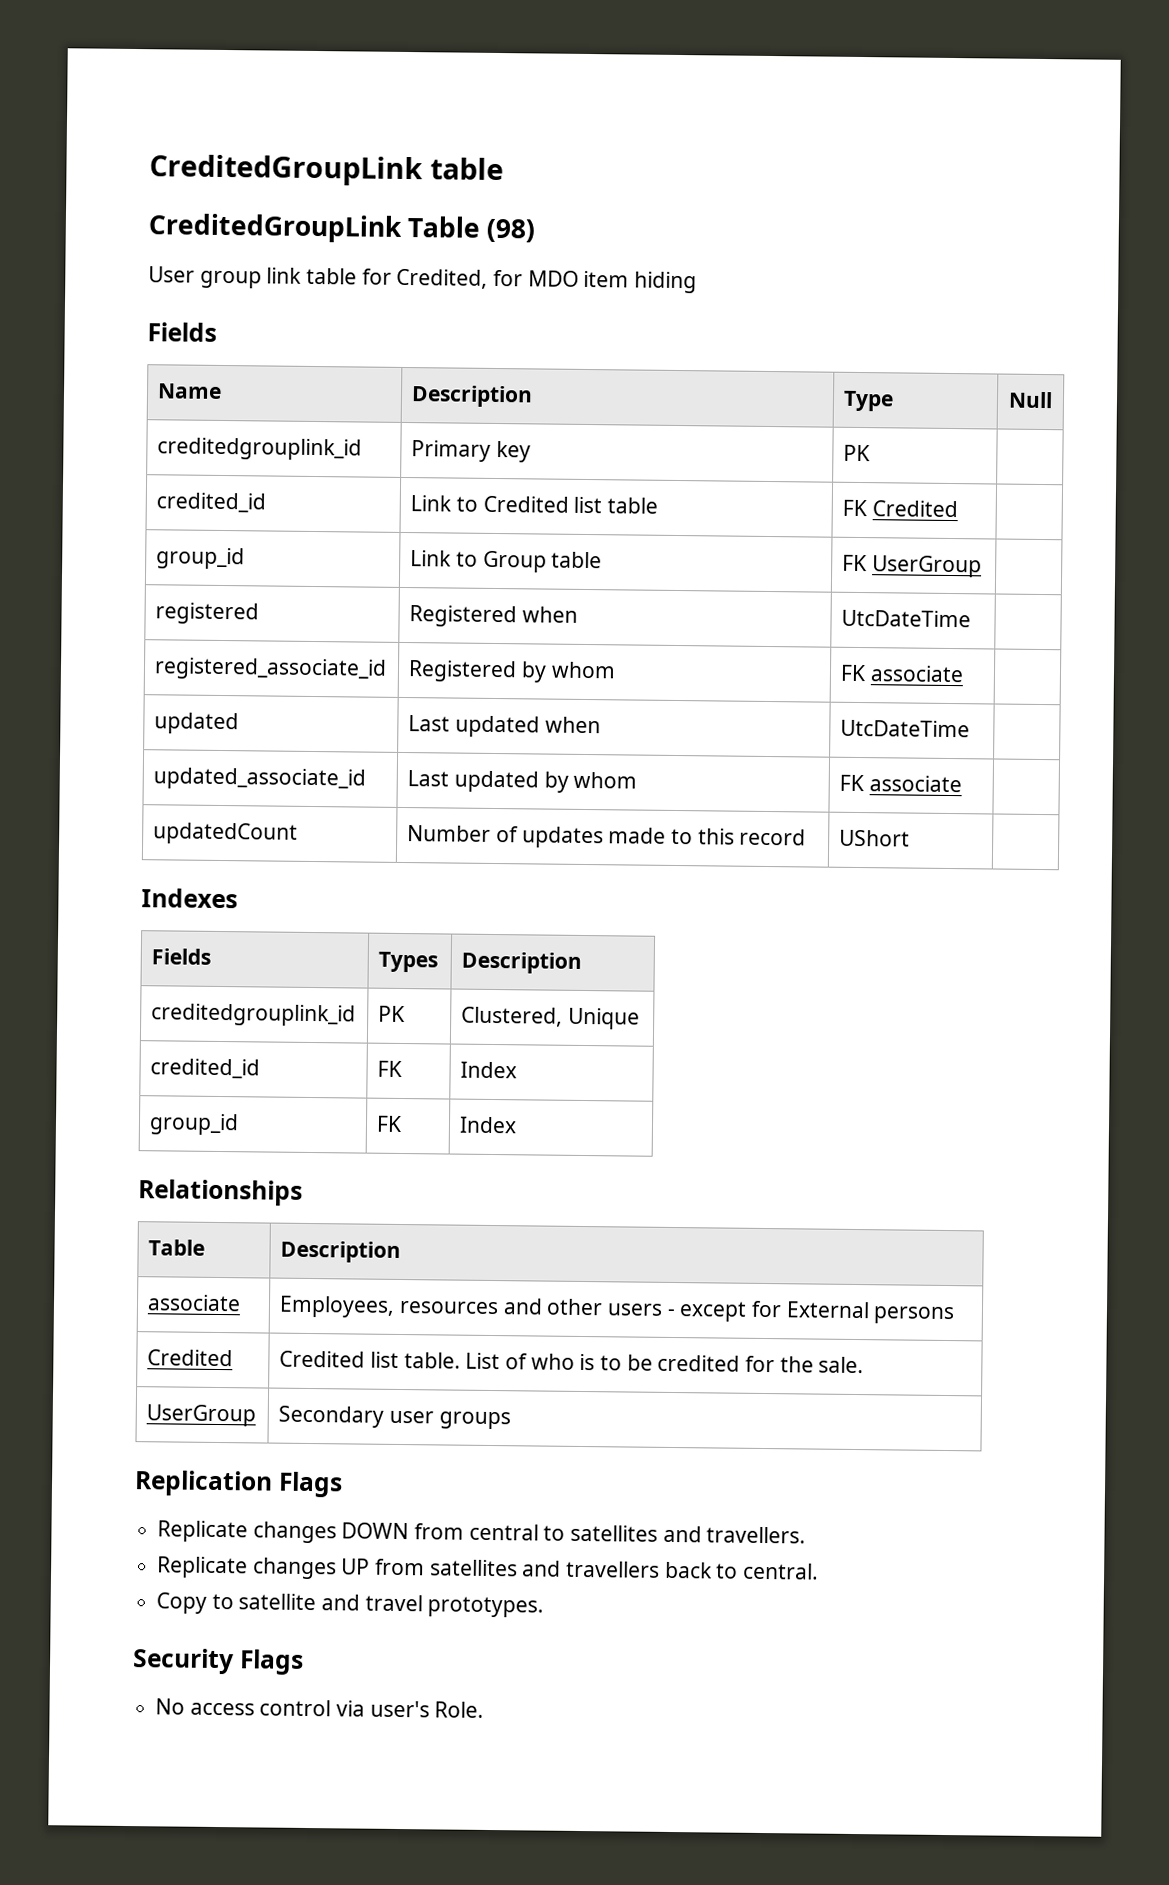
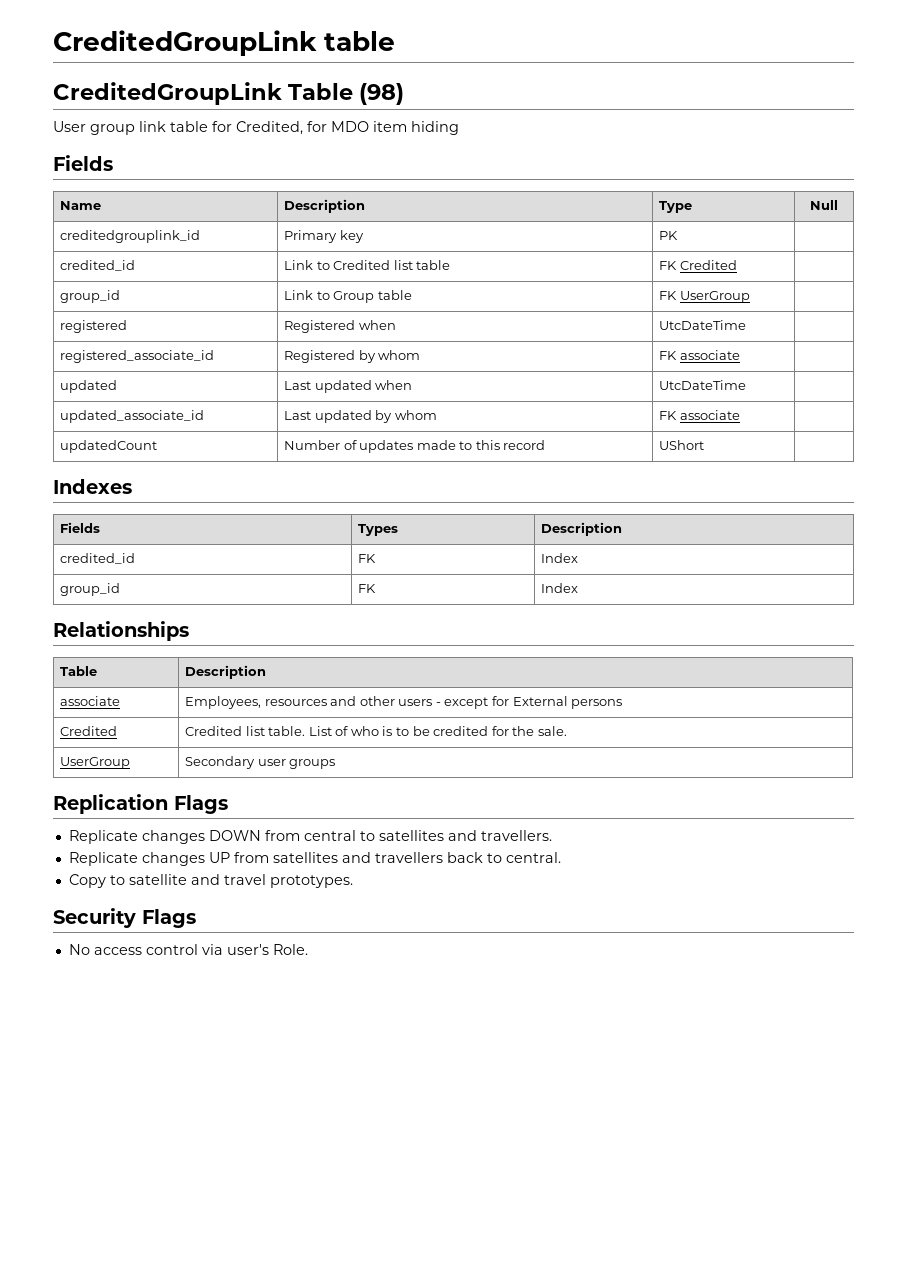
[151,1003,357,1027] [378,1005,406,1023] [461,1006,640,1030] // creditedgrouplink_id | PK | Clustered, Unique -> (623, 529) none

